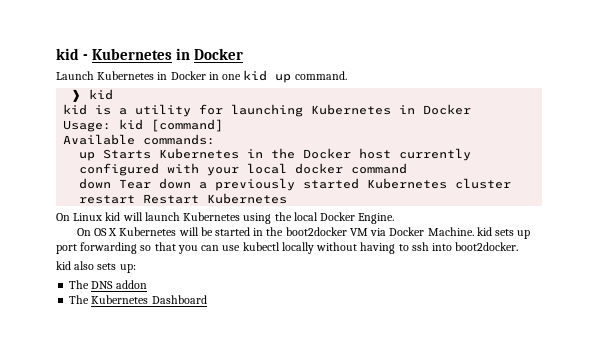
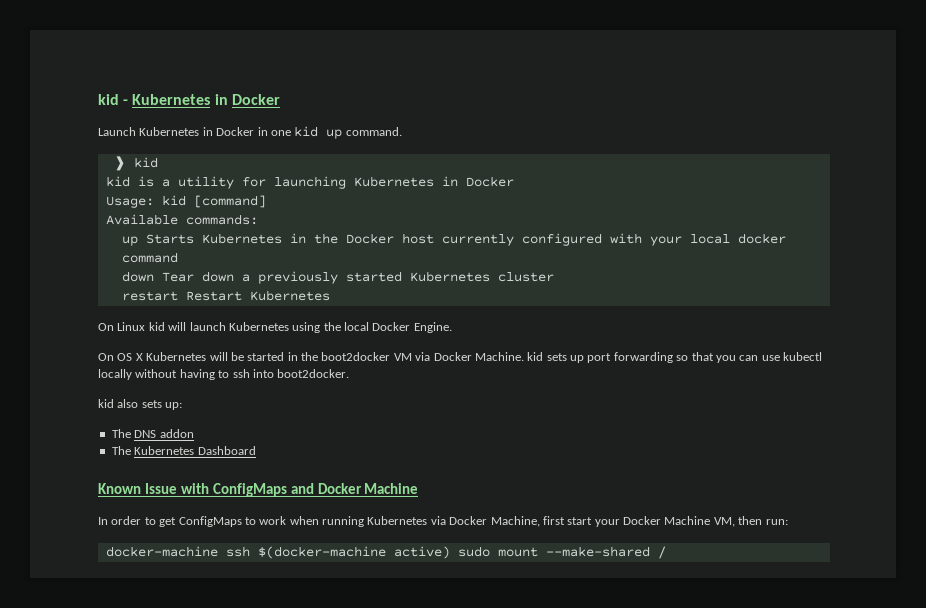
(207, 299) none -> [98,483,419,497] [98,516,788,527] [105,546,666,559] // Known Issue with ConfigMaps and Docker Machine // In order to get ConfigMaps to work when running Kubernetes via Docker Machine, first start your Docker Machine VM, then run: // docker-machine ssh $(docker-machine active) sudo mount --make-shared /

